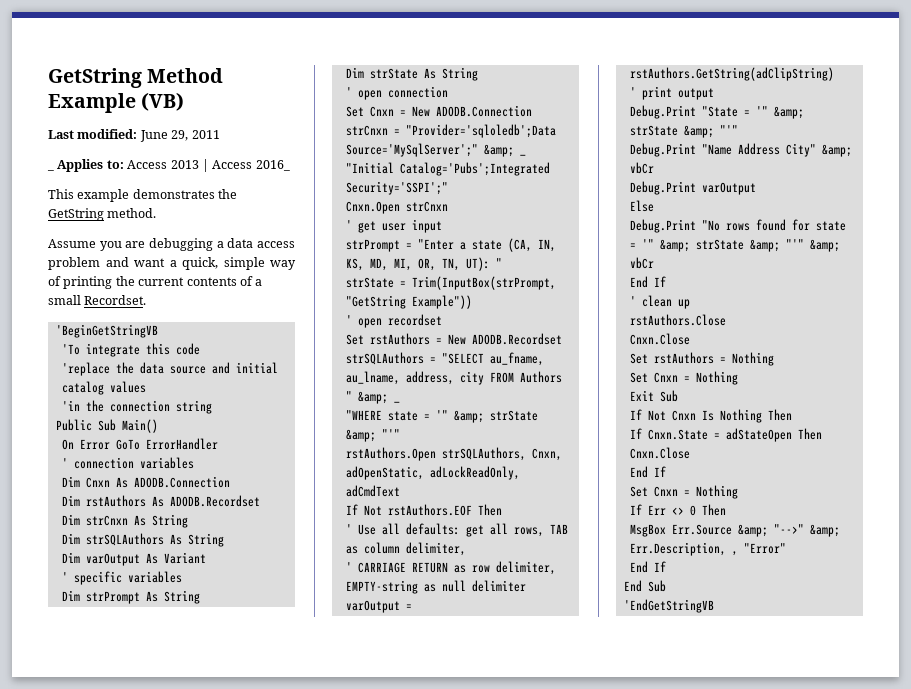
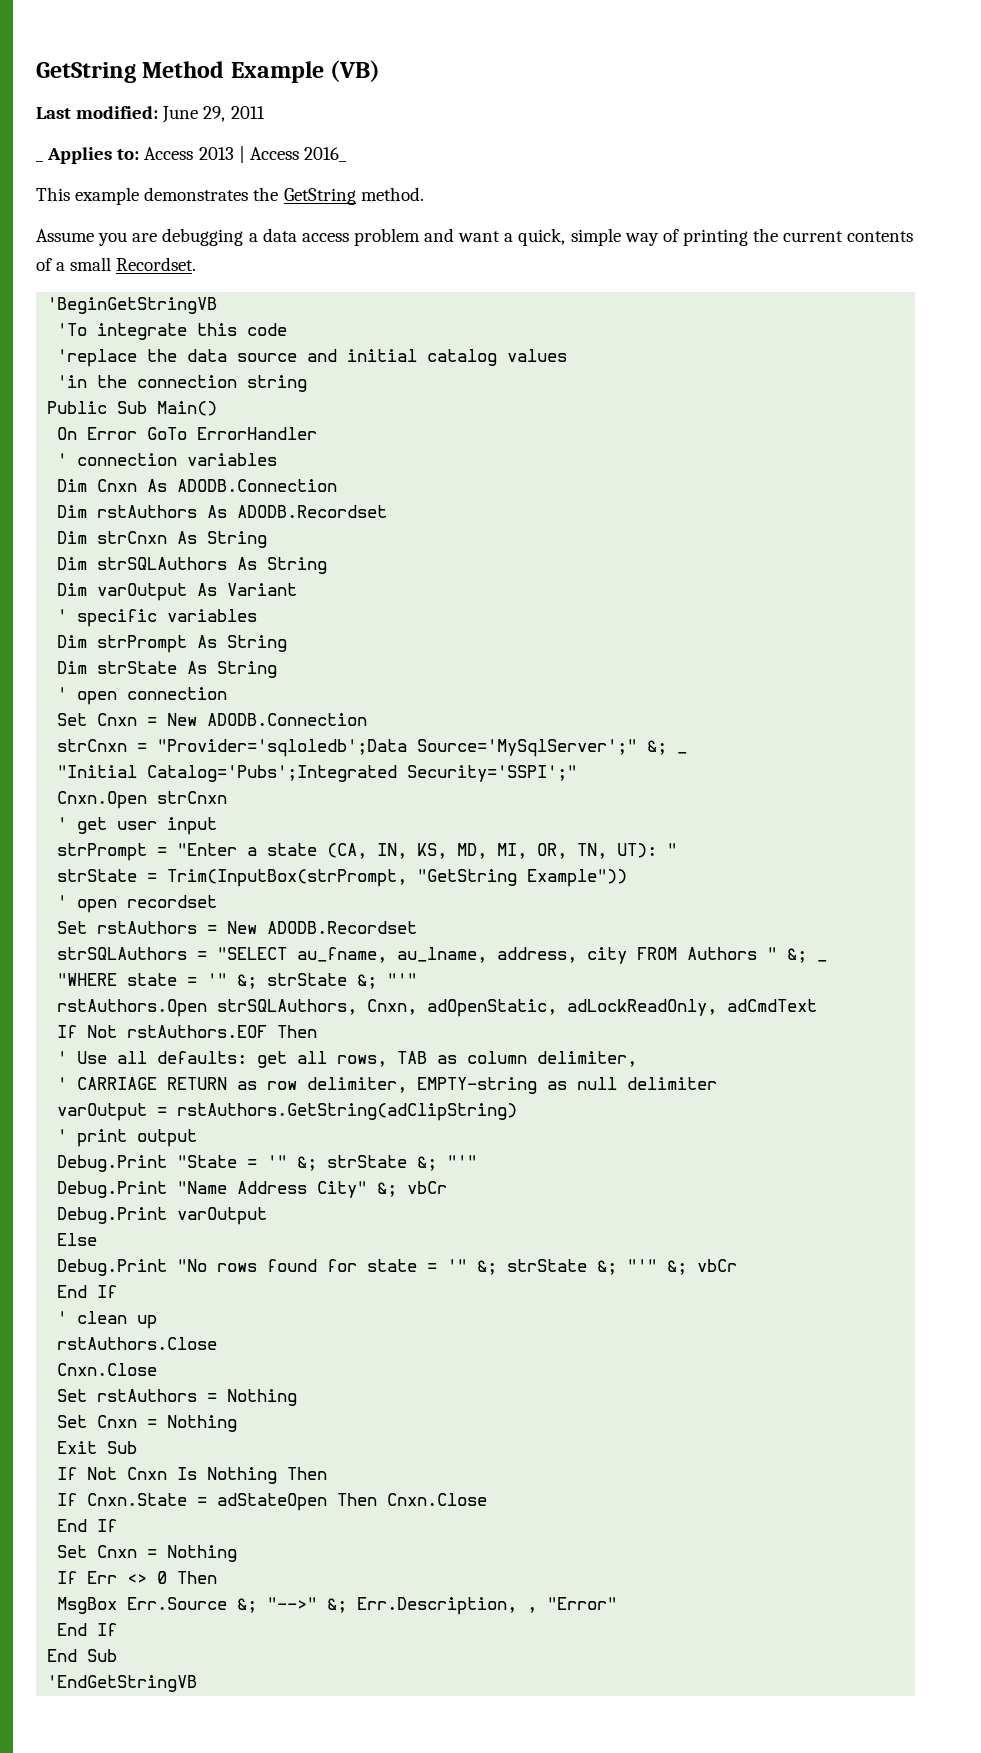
[483,144,514,157] &amp; -> [647,740,668,755] &;
[357,391,388,404] &amp; -> [787,948,808,963] &;
[453,410,538,423] [345,429,376,442] &amp; strState &amp; -> [237,973,378,989] &; strState &;
[773,106,804,119] [629,125,714,138] &amp; strState &amp; -> [297,1155,438,1171] &; strState &;
[821,144,852,157] &amp; -> [377,1182,398,1197] &;
[659,239,840,252] &amp; strState &amp; "'" &amp; -> [477,1259,688,1275] &; strState &; "'" &;
[737,524,840,537] &amp; "-->" &amp; -> [237,1597,348,1613] &; "-->" &;

